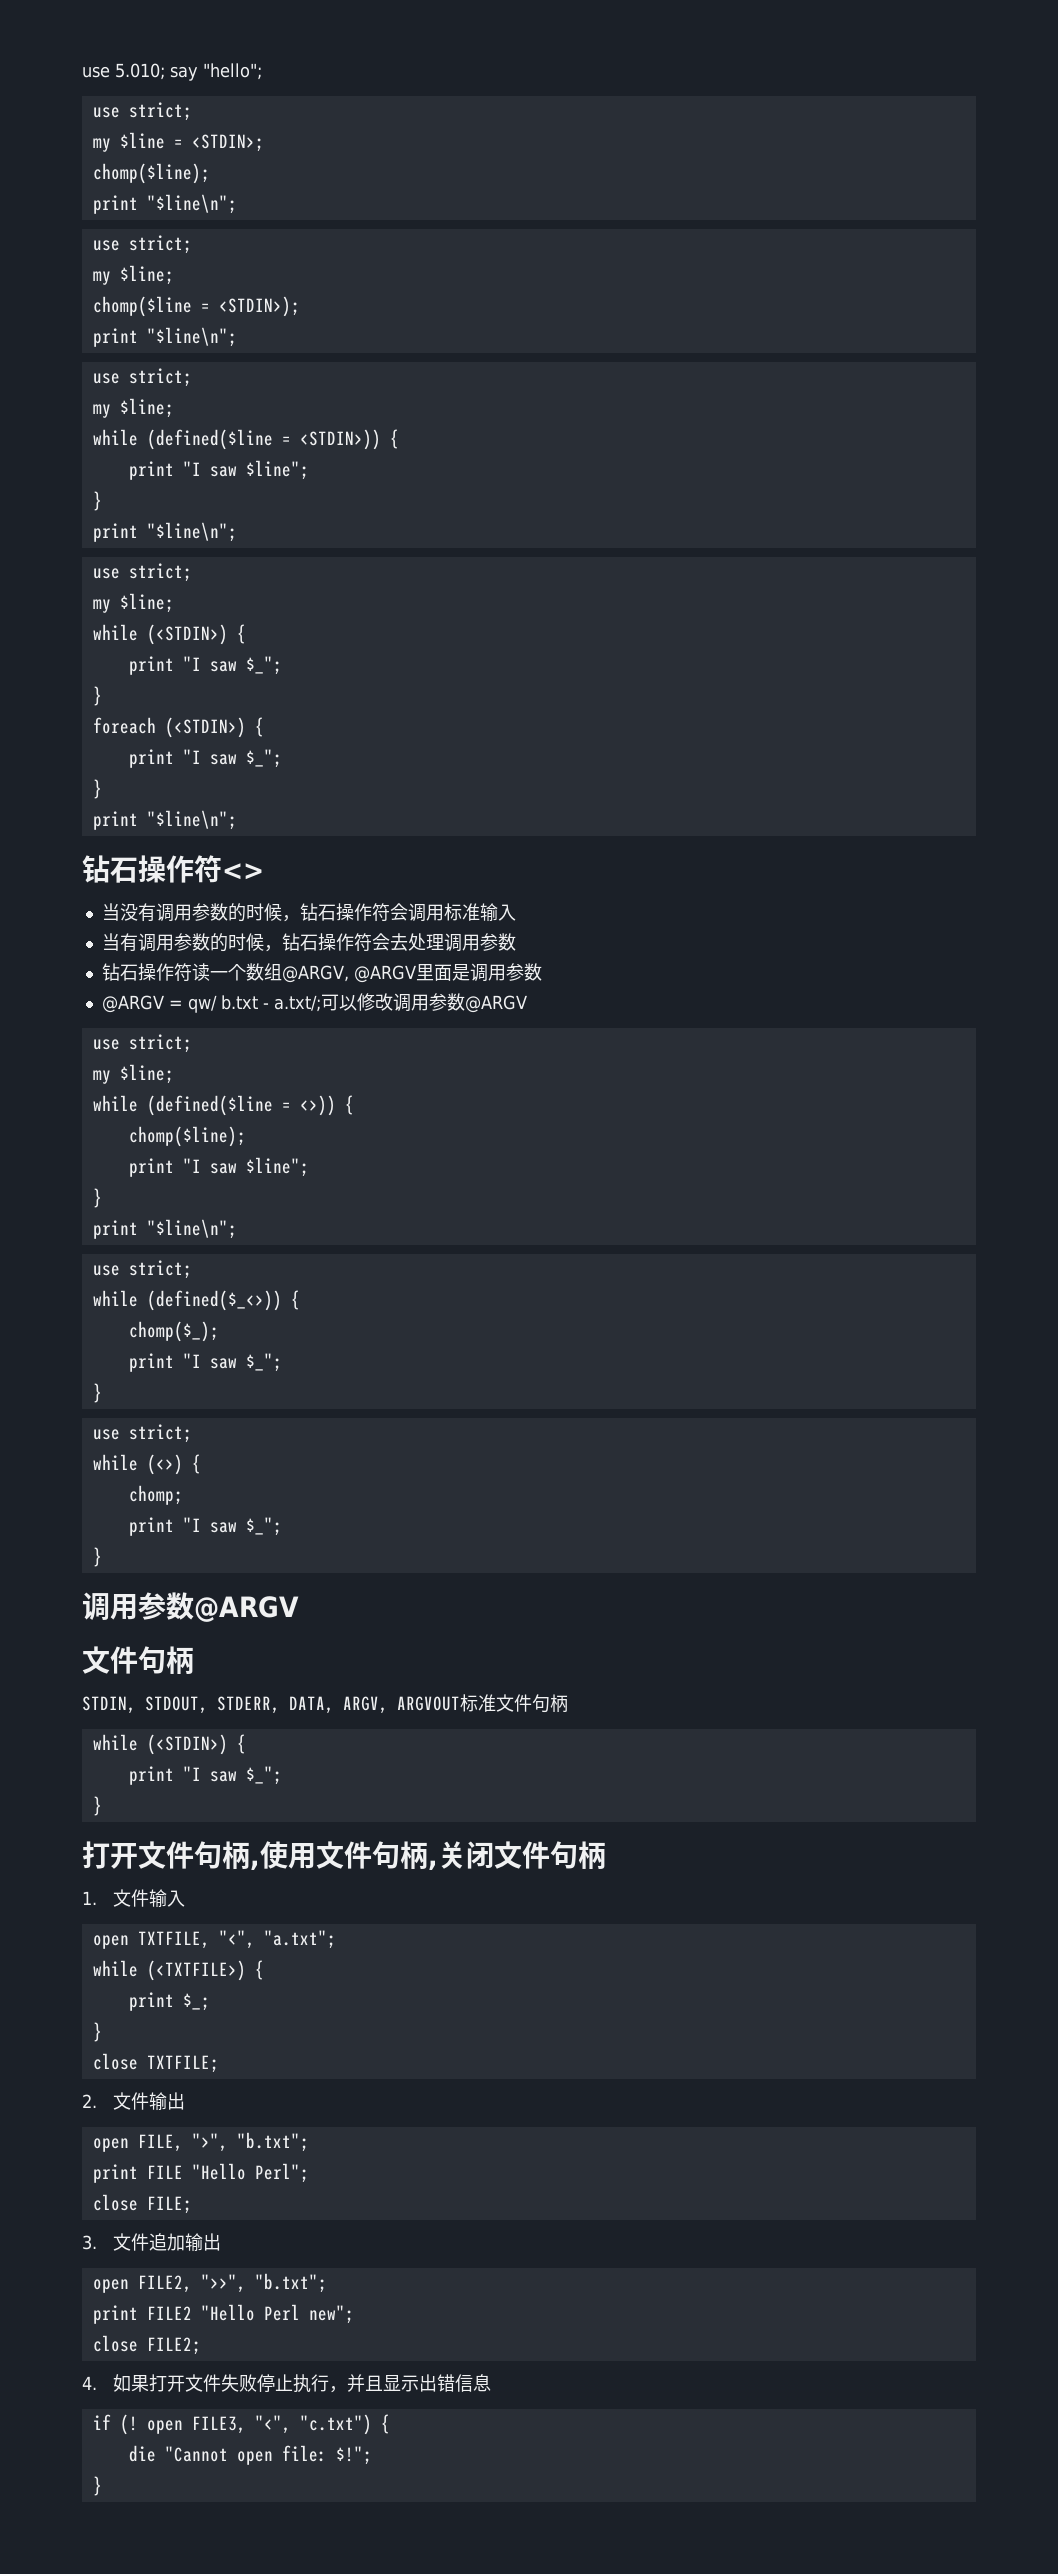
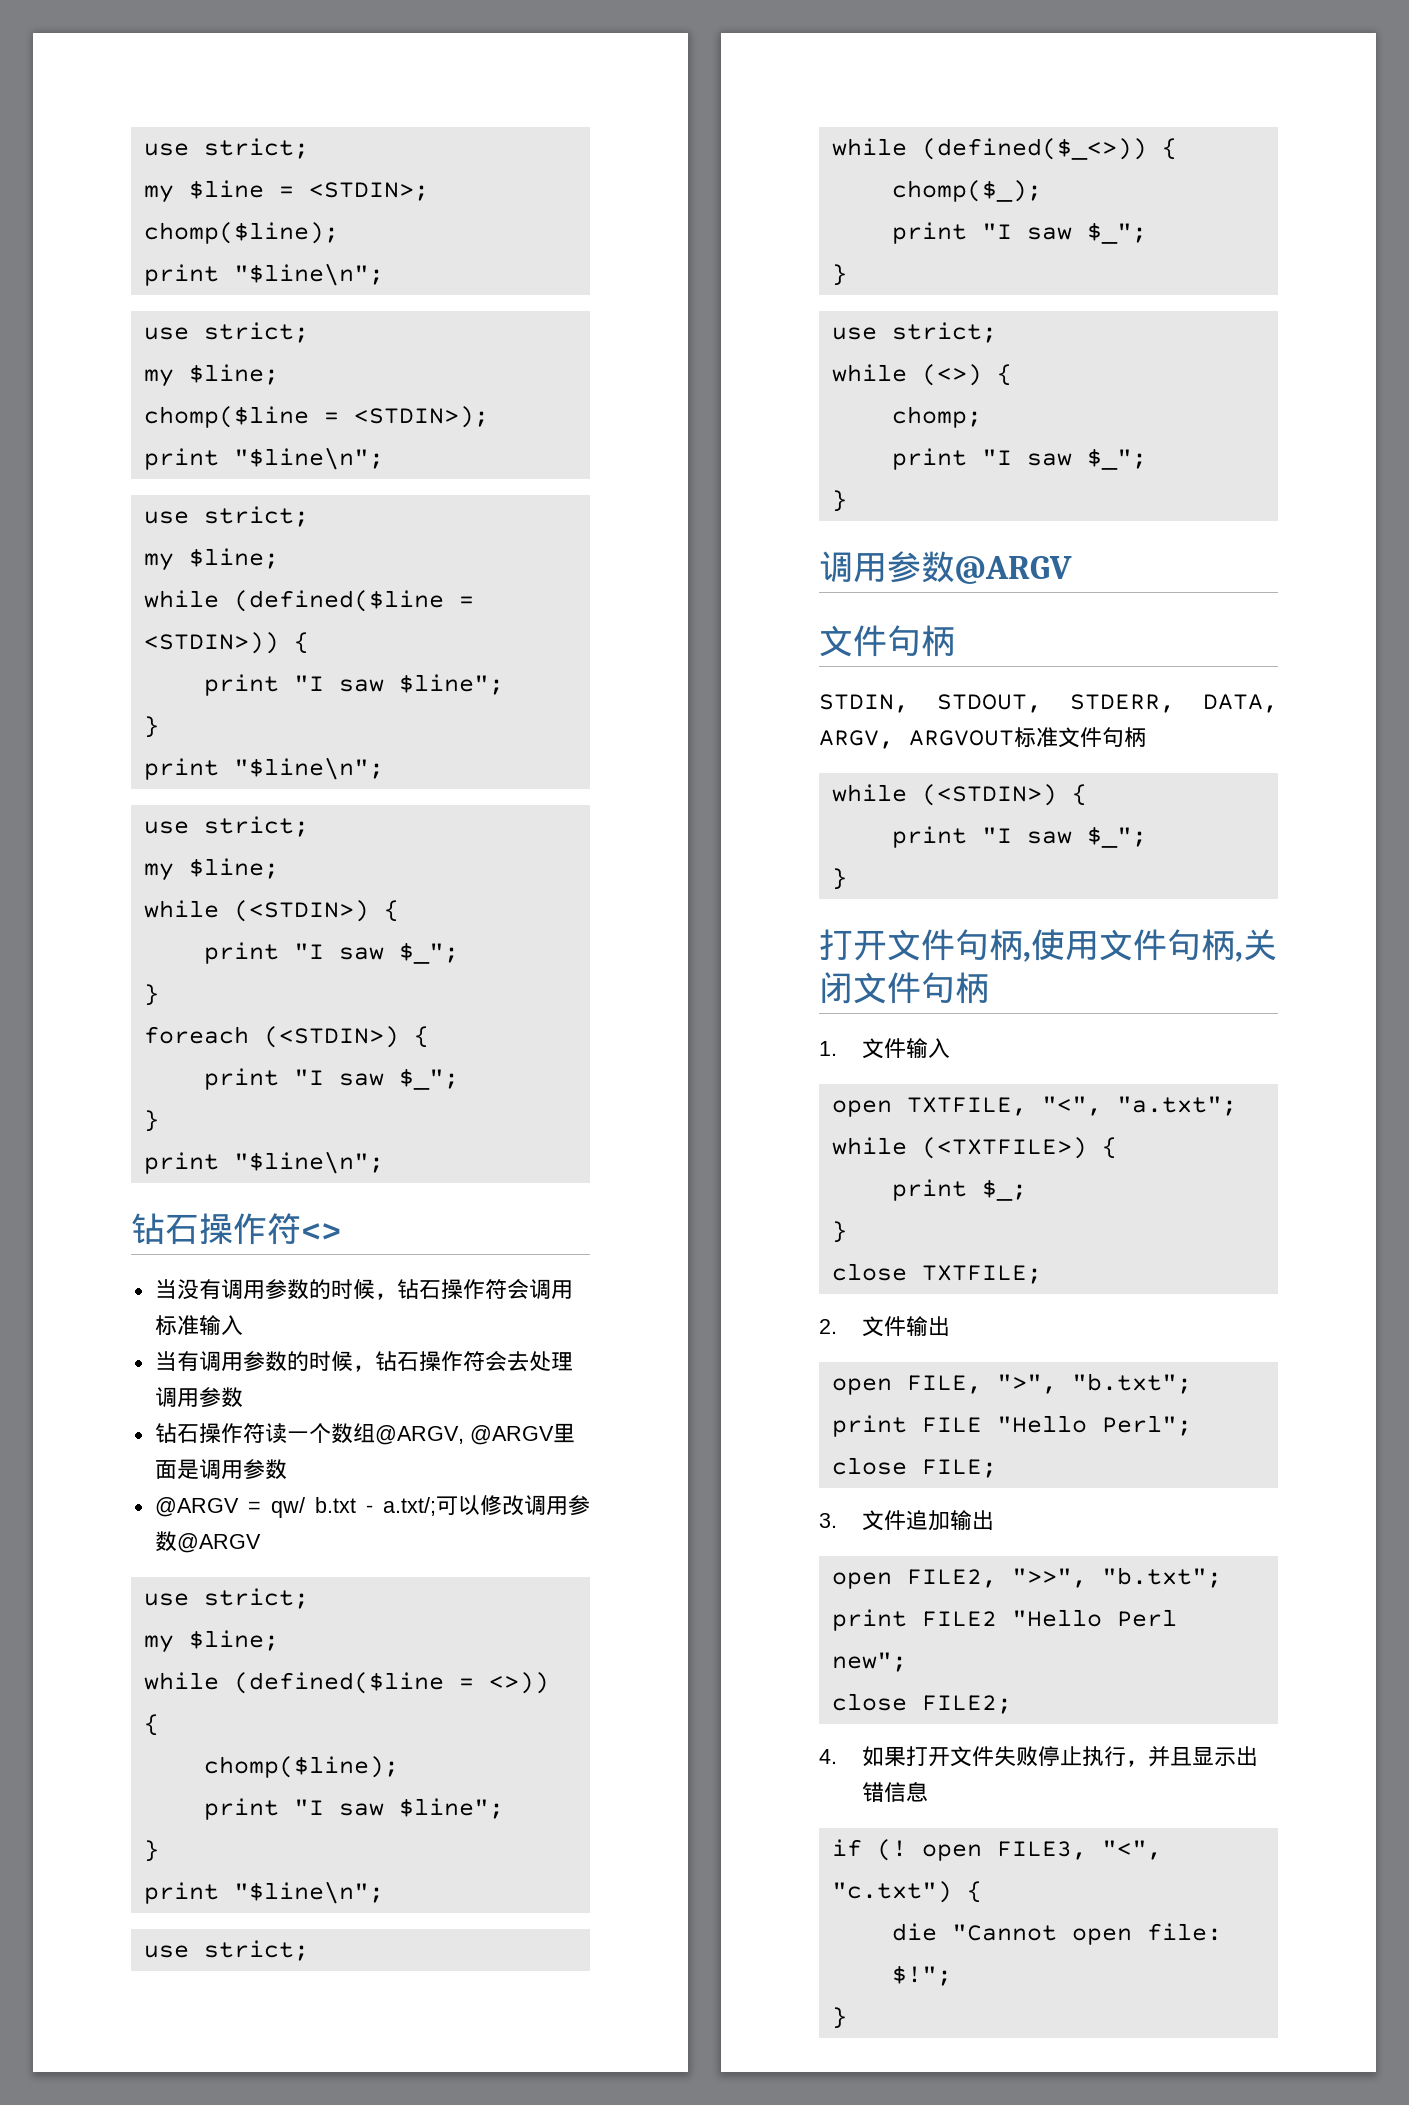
[82,63,262,81] [92,107,120,118] use 5.010; say "hello"; // use -> [143,143,189,156] use

